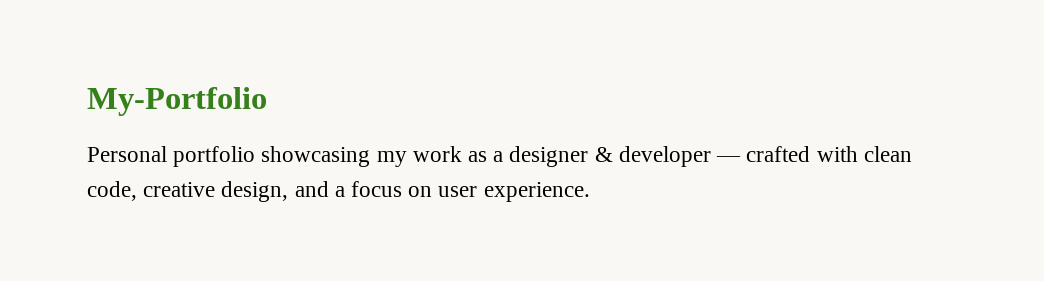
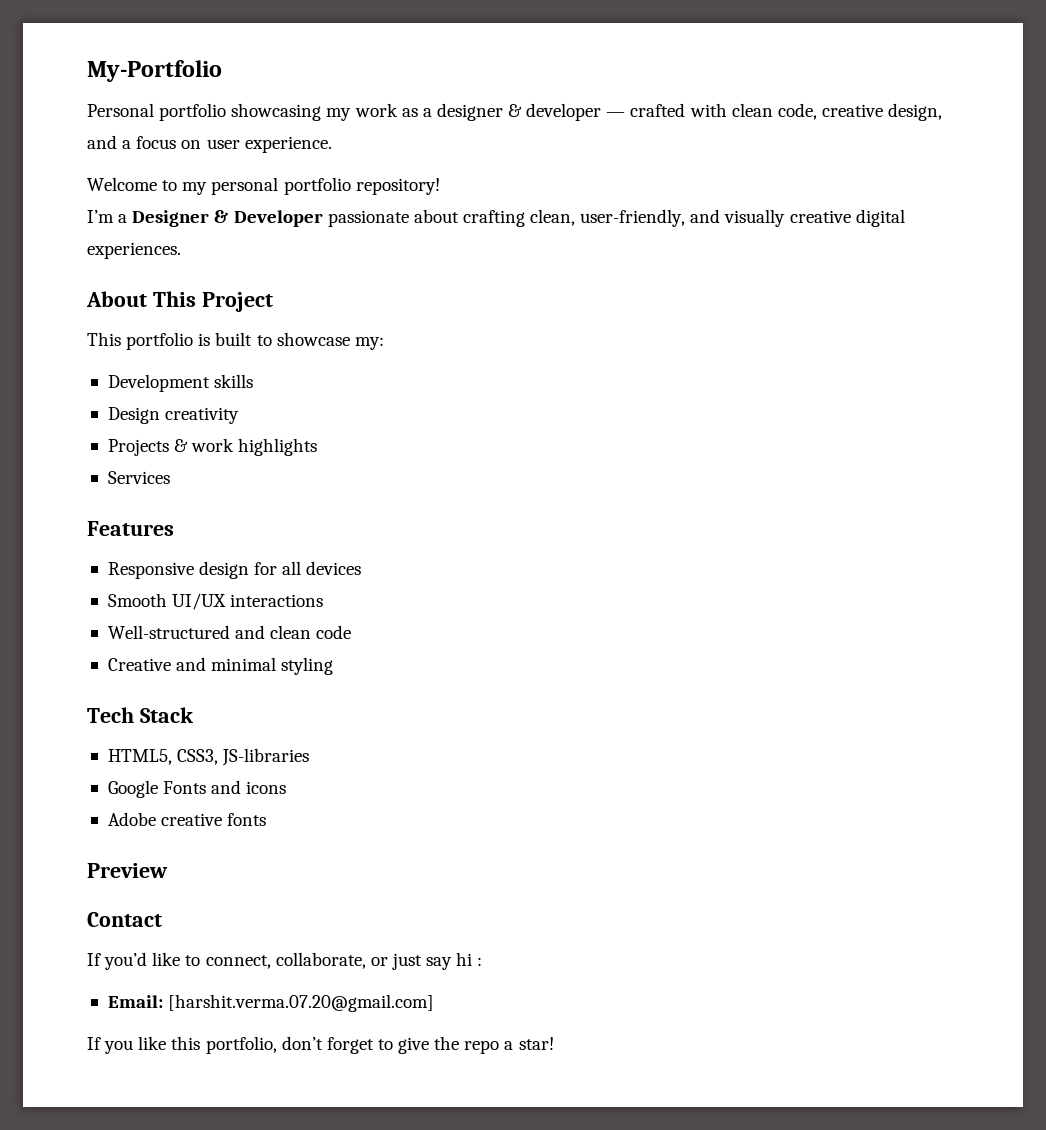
(590, 192) none -> [87,177,440,195] [87,209,905,227] [87,242,181,259] [86,291,273,312] [87,332,384,350] [107,374,254,392] [107,407,240,424] [107,438,318,456] [107,471,170,484] [87,521,174,536] [107,561,362,579] [107,593,324,610] [107,625,352,639] [107,657,334,675] [87,707,194,723] [107,748,310,766] [107,780,287,798] [107,812,267,826] [87,863,168,878] [87,912,162,927] [87,952,483,970] [107,994,435,1012] [87,1036,554,1054] // Welcome to my personal portfolio repository! // I’m a Designer & Developer passionate about crafting clean, user-friendly, and visually creative digital experiences. // About This Project // This portfolio is built to showcase my: // Development skills // Design creativity // Projects & work highlights // Services // Features // Responsive design for all devices // Smooth UI/UX interactions // Well-structured and clean code // Creative and minimal styling // Tech Stack // HTML5, CSS3, JS-libraries // Google Fonts and icons // Adobe creative fonts // Preview // Contact // If you’d like to connect, collaborate, or just say hi : // Email: [harshit.verma.07.20@gmail.com] // If you like this portfolio, don’t forget to give the repo a star!

